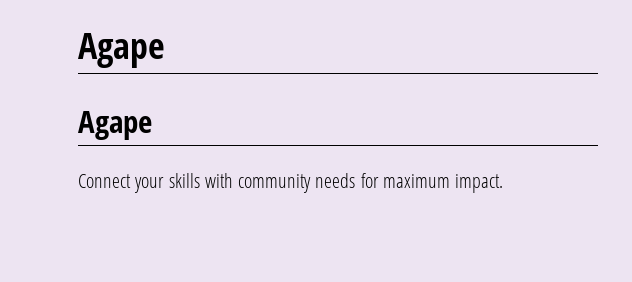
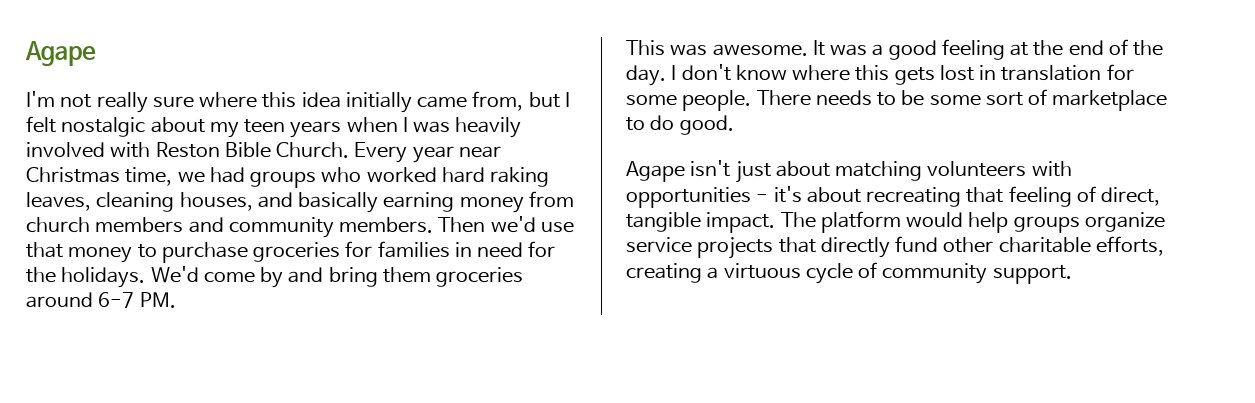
[78,33,165,68] [78,111,152,140] [78,173,504,193] Agape // Agape // Connect your skills with community needs for maximum impact. -> [25,41,96,66] [26,91,570,113] [26,116,522,138] [26,142,501,163] [26,167,550,188] [26,191,574,213] [26,216,574,238] [26,241,556,263] [26,266,524,288] [26,292,176,308] [626,39,1164,60] [626,64,1134,86] [626,89,1168,111] [626,115,734,135] [626,160,1072,183] [626,186,1161,208] [626,211,1165,233] [626,236,1164,259] [626,262,1072,284] Agape // I'm not really sure where this idea initially came from, but I felt nostalgic about my teen years when I was heavily involved with Reston Bible Church. Every year near Christmas time, we had groups who worked hard raking leaves, cleaning houses, and basically earning money from church members and community members. Then we'd use that money to purchase groceries for families in need for the holidays. We'd come by and bring them groceries around 6-7 PM. // This was awesome. It was a good feeling at the end of the day. I don't know where this gets lost in translation for some people. There needs to be some sort of marketplace to do good. // Agape isn't just about matching volunteers with opportunities - it's about recreating that feeling of direct, tangible impact. The platform would help groups organize service projects that directly fund other charitable efforts, creating a virtuous cycle of community support.

